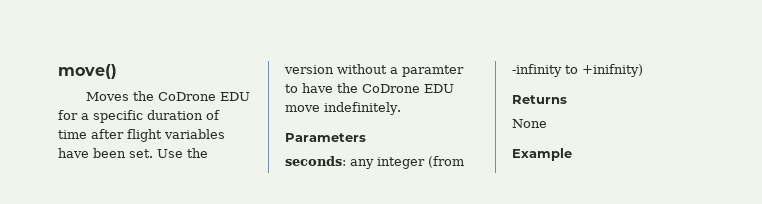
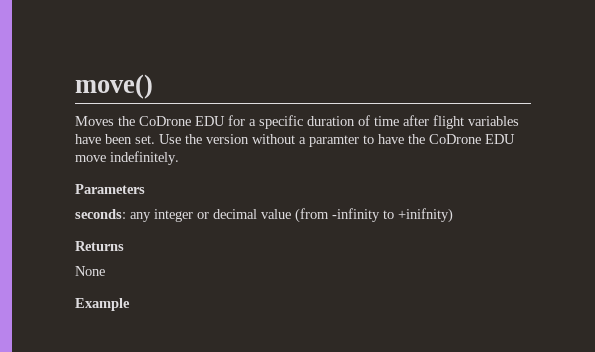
(425, 163) none -> [197,209,291,219] or decimal value

